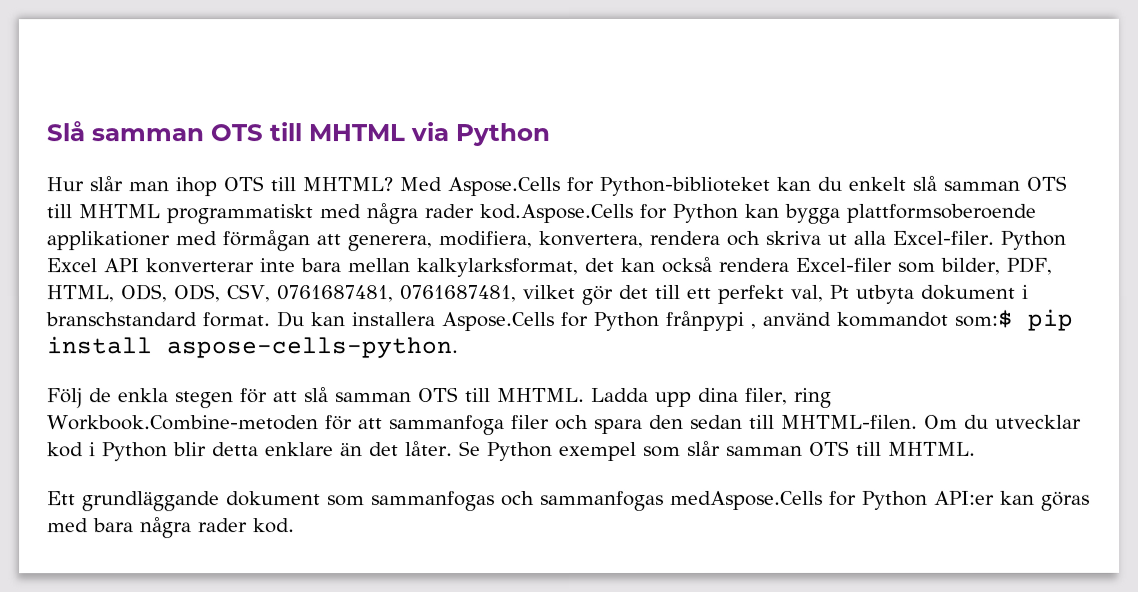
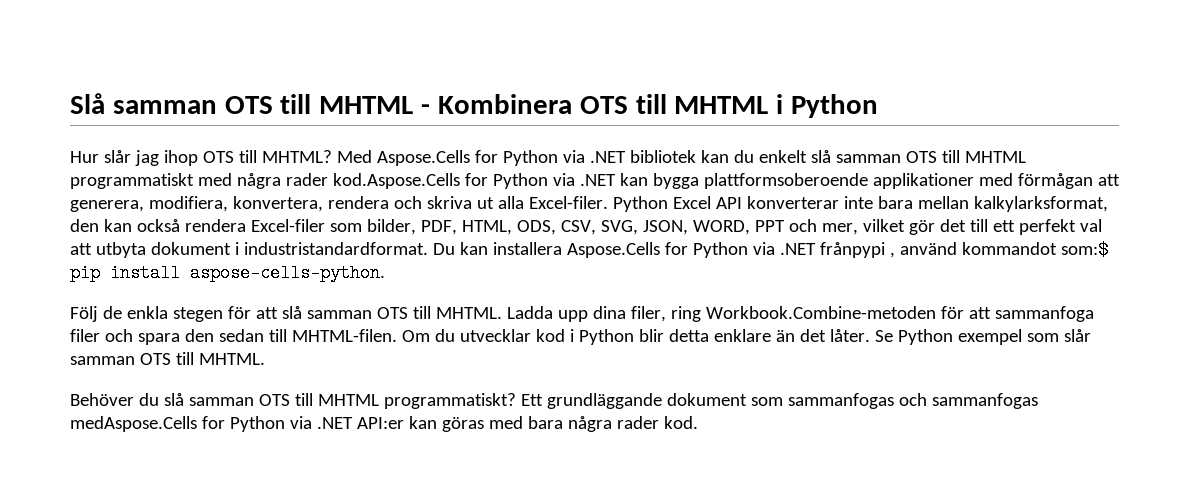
[410,122,449,142] via -> [421,94,784,114] - Kombinera OTS till MHTML i
[128,181,169,192] man -> [134,150,159,166] jag
[599,176,770,196] Python-biblioteket -> [502,150,696,166] Python via .NET bibliotek
(738, 213) none -> [552,173,616,186] via .NET
[584,257,614,272] det -> [70,219,99,232] den
[173,284,517,303] ODS, CSV, 0761687481, 0761687481, -> [560,219,858,235] CSV, SVG, JSON, WORD, PPT och mer,
[789,284,850,302] val, Pt -> [1079,219,1102,232] [70,243,92,255] val att
[46,312,271,328] branschstandard format. -> [243,242,428,255] industristandardformat.
(660, 321) none -> [752,242,816,255] via .NET
(976, 448) none -> [70,393,516,409] Behöver du slå samman OTS till MHTML programmatiskt?
(928, 500) none -> [289,416,353,429] via .NET

